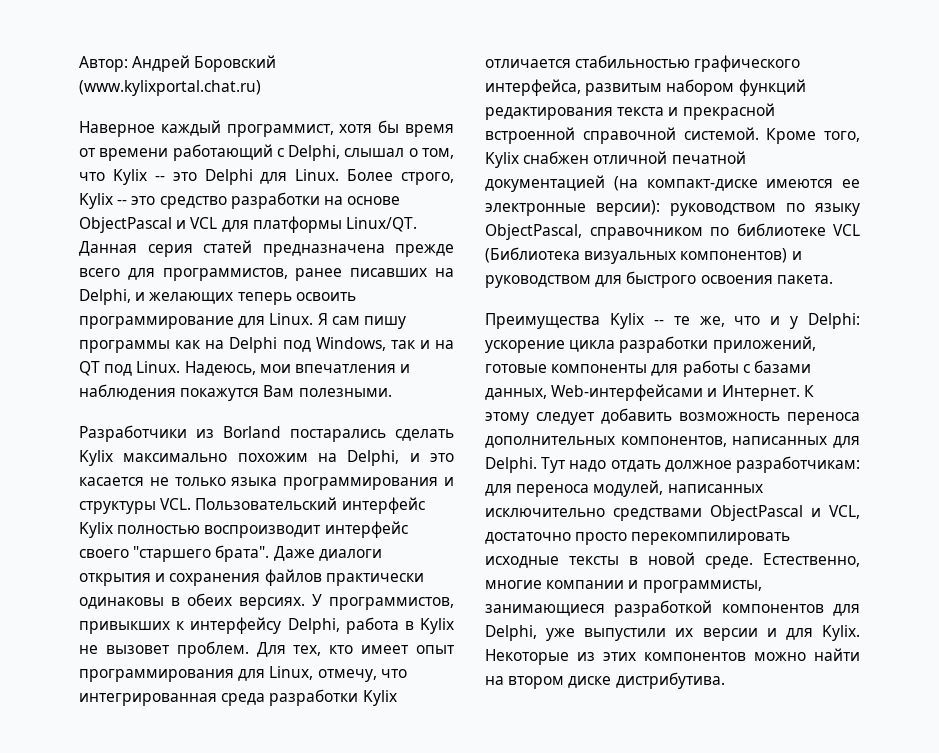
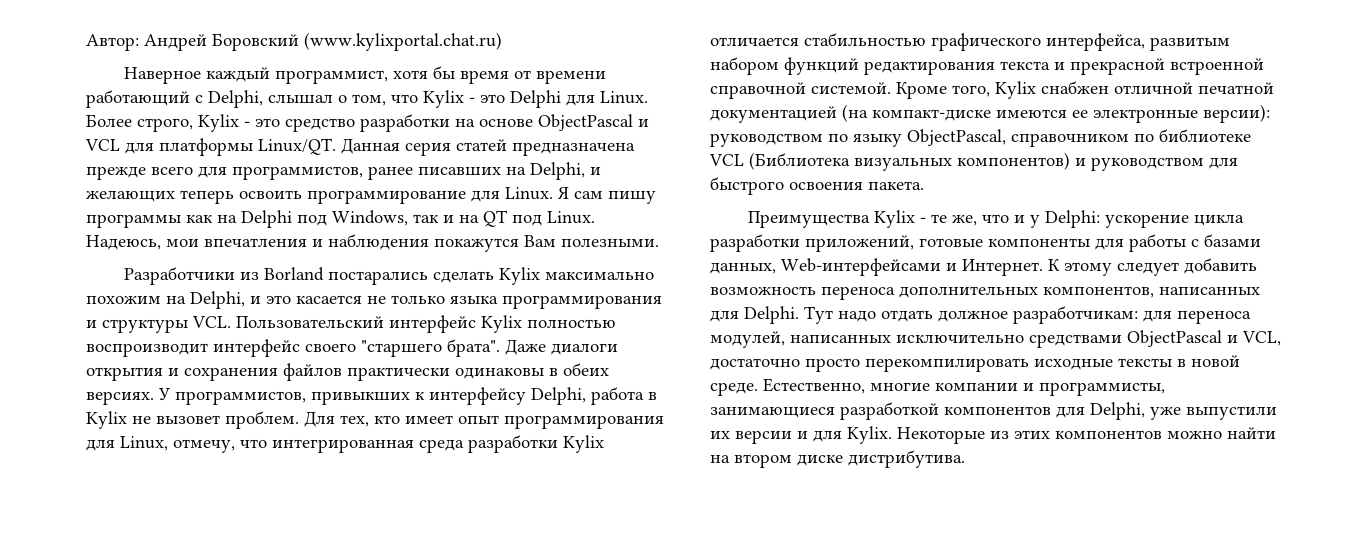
[154,176,165,181] -- -> [469,97,475,103] -
[117,200,128,205] -- -> [244,121,250,127] -
[653,320,664,325] -- -> [919,217,926,223] -

